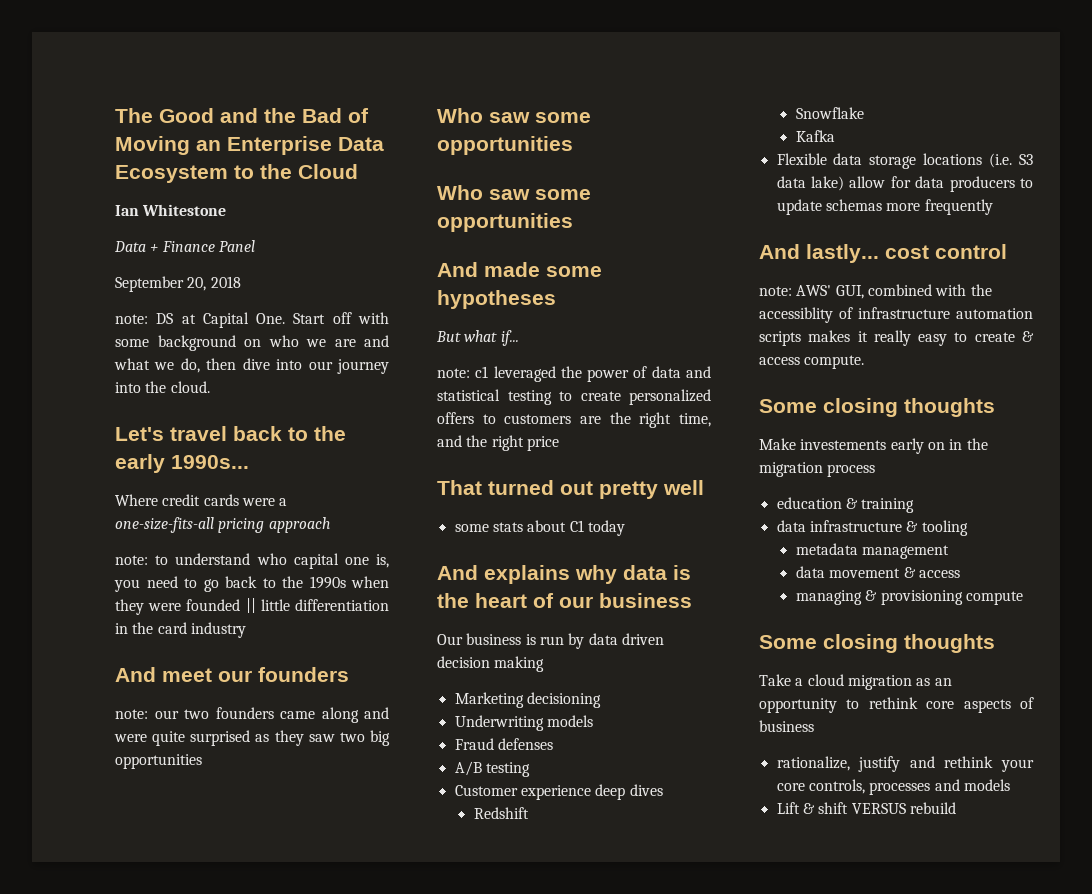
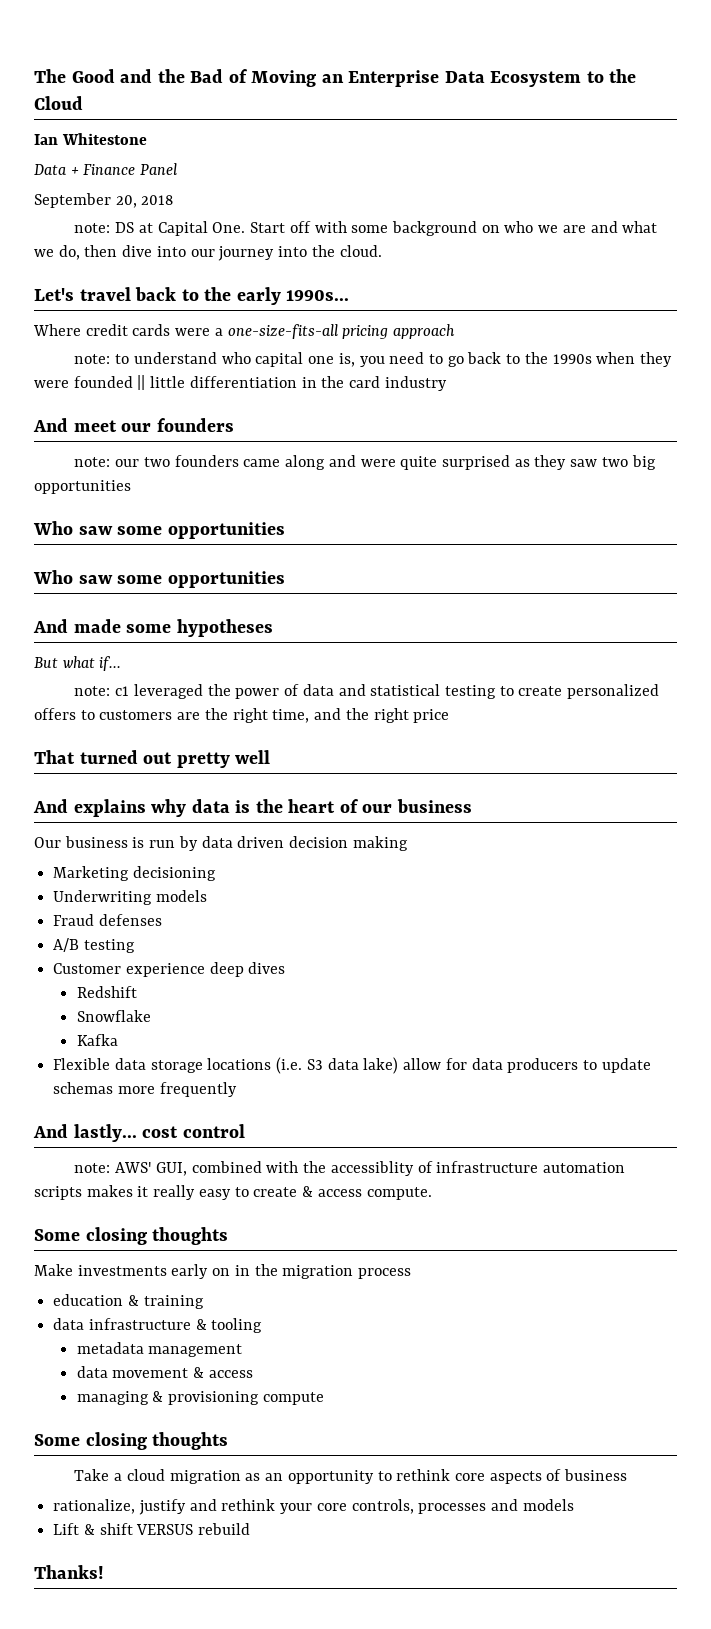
[454,520,625,536] // some stats about C1 today -> (271, 757) none
[800,439,887,450] investements -> [77,1265,167,1276] investments
(956, 808) none -> [34,1565,104,1579] // Thanks!

